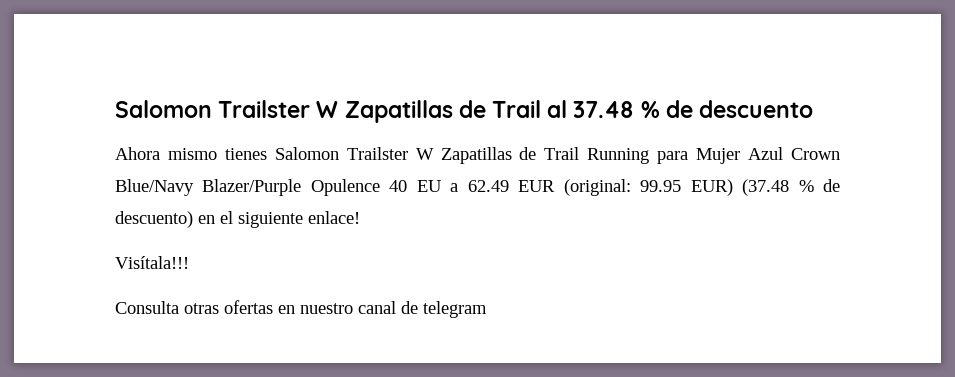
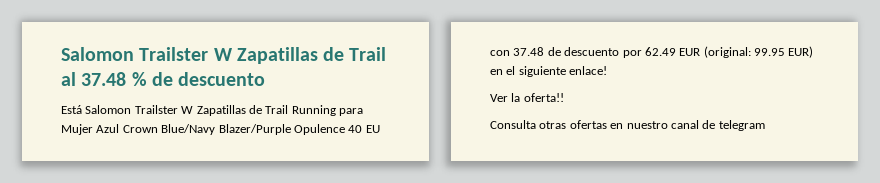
[115,147,267,160] Ahora mismo tienes -> [61,105,82,114] Está
[450,183,459,192] a -> [490,47,642,58] con 37.48 de descuento por
[742,179,840,196] [115,211,193,228] (37.48 % de descuento) -> (814, 52) none
[115,256,189,269] Visítala!!! -> [490,93,564,102] Ver la oferta!!

